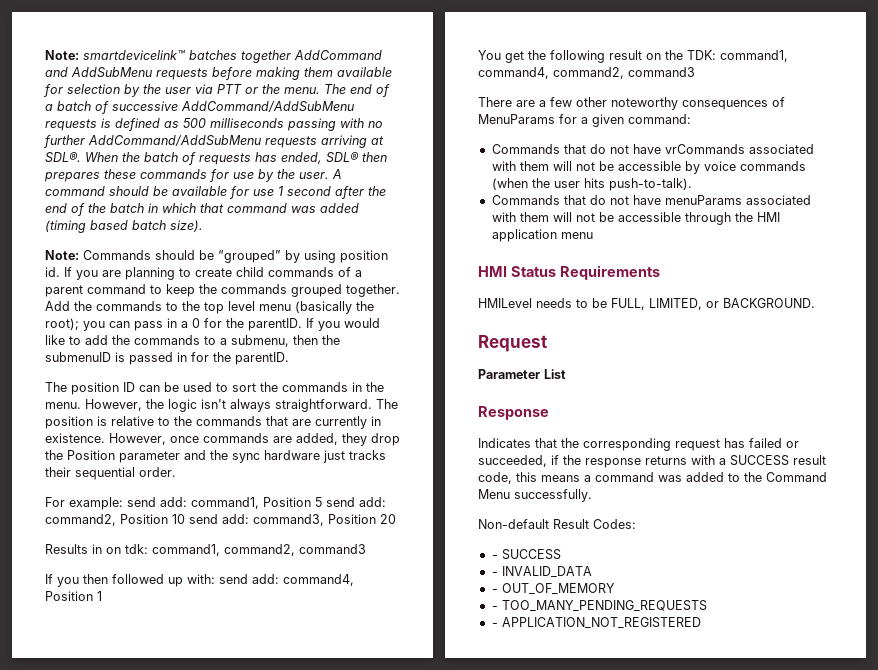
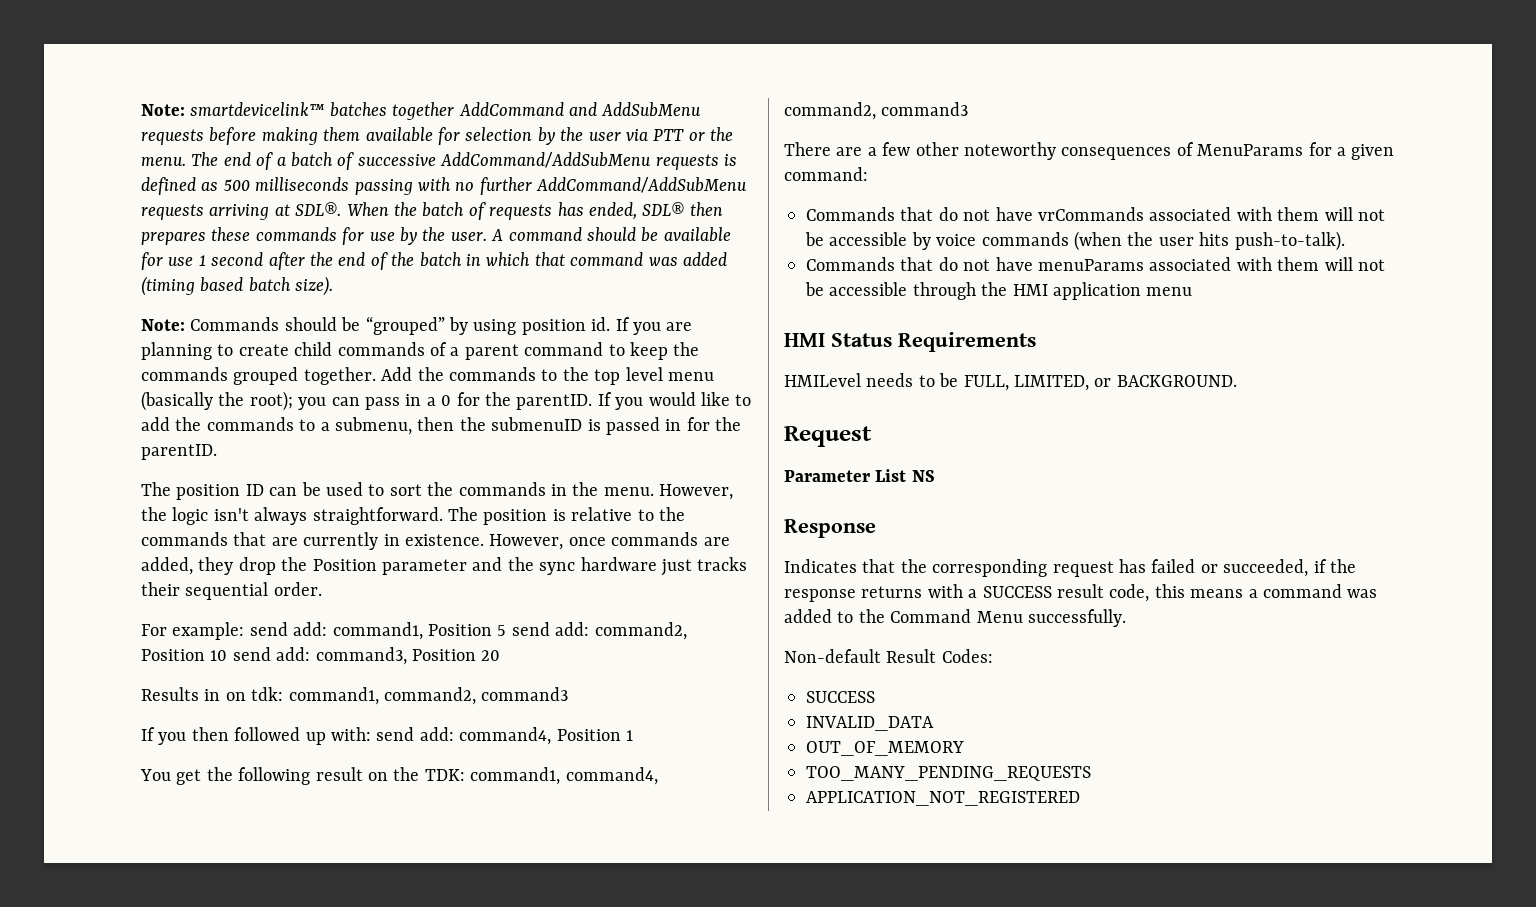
(566, 374) none -> [911,470,935,482] NS
[491,555,498,559] - -> (993, 656) none
[491,572,498,576] - -> (875, 697) none
[491,589,498,593] - -> (934, 723) none
[491,606,498,610] - -> (964, 748) none
[491,623,498,627] - -> (1091, 773) none

